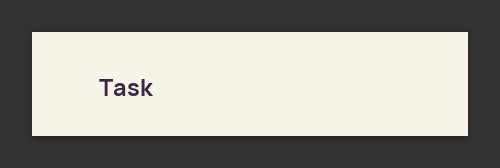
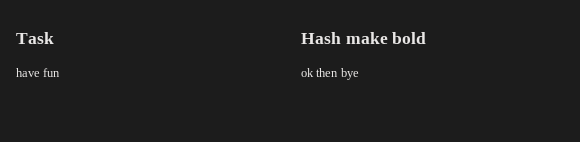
(154, 87) none -> [16,68,61,77] [301,32,427,44] [301,68,359,80] // have fun // Hash make bold // ok then bye

